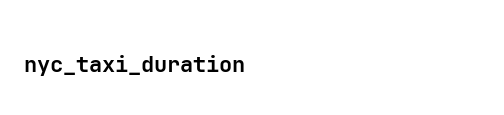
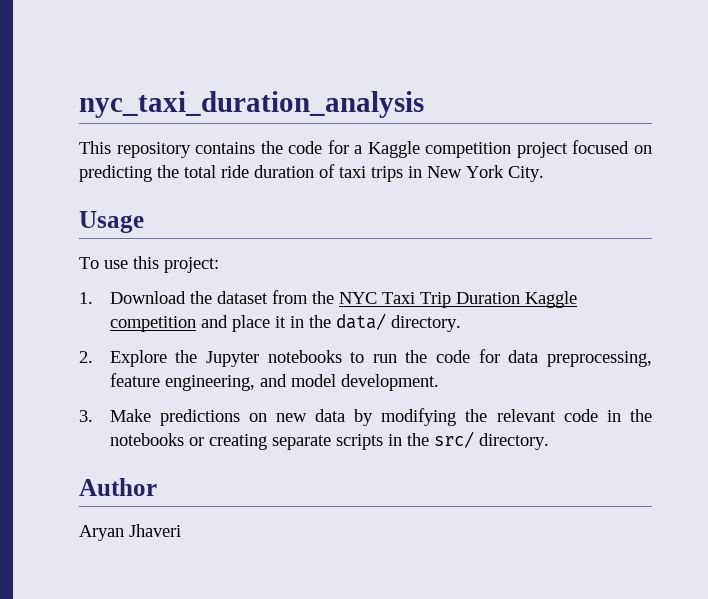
[24,55,245,76] nyc_taxi_duration -> [79,91,424,118] [79,140,652,158] [79,164,544,182] [79,211,144,233] [79,256,219,273] [79,290,577,308] [109,313,461,332] [79,349,652,367] [109,373,439,391] [79,408,652,426] [109,431,549,450] [79,478,157,496] [79,524,181,541] nyc_taxi_duration_analysis // This repository contains the code for a Kaggle competition project focused on predicting the total ride duration of taxi trips in New York City. // Usage // To use this project: // 1. Download the dataset from the NYC Taxi Trip Duration Kaggle competition and place it in the data/ directory. // 2. Explore the Jupyter notebooks to run the code for data preprocessing, feature engineering, and model development. // 3. Make predictions on new data by modifying the relevant code in the notebooks or creating separate scripts in the src/ directory. // Author // Aryan Jhaveri

